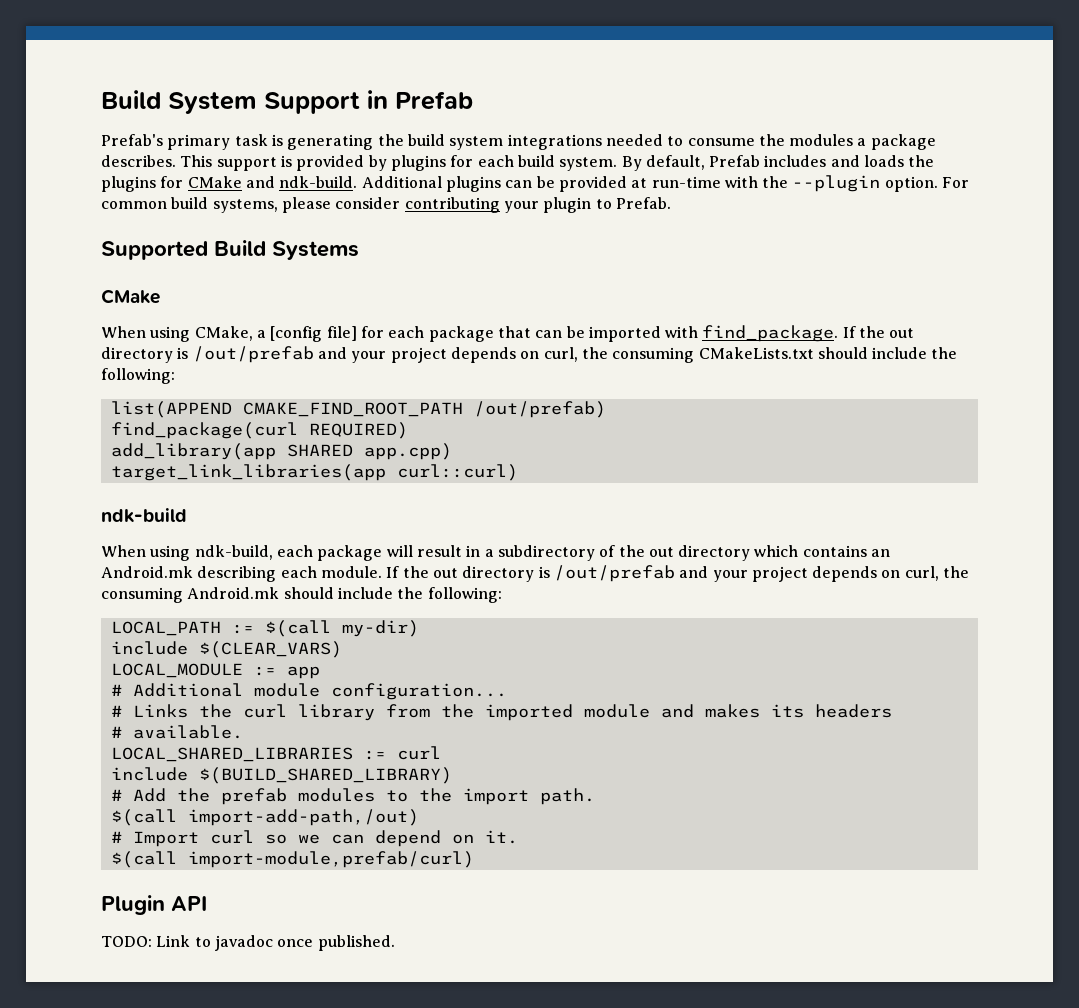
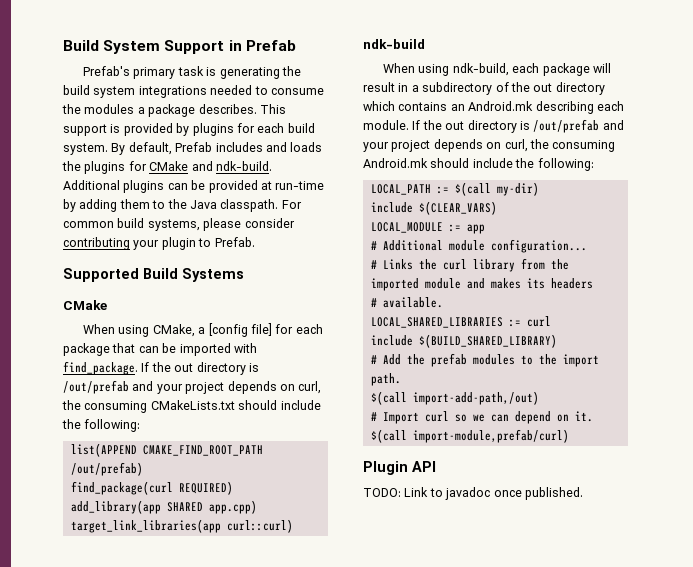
[724,175,938,192] with the --plugin option. -> [63,199,279,212] by adding them to the Java classpath.

